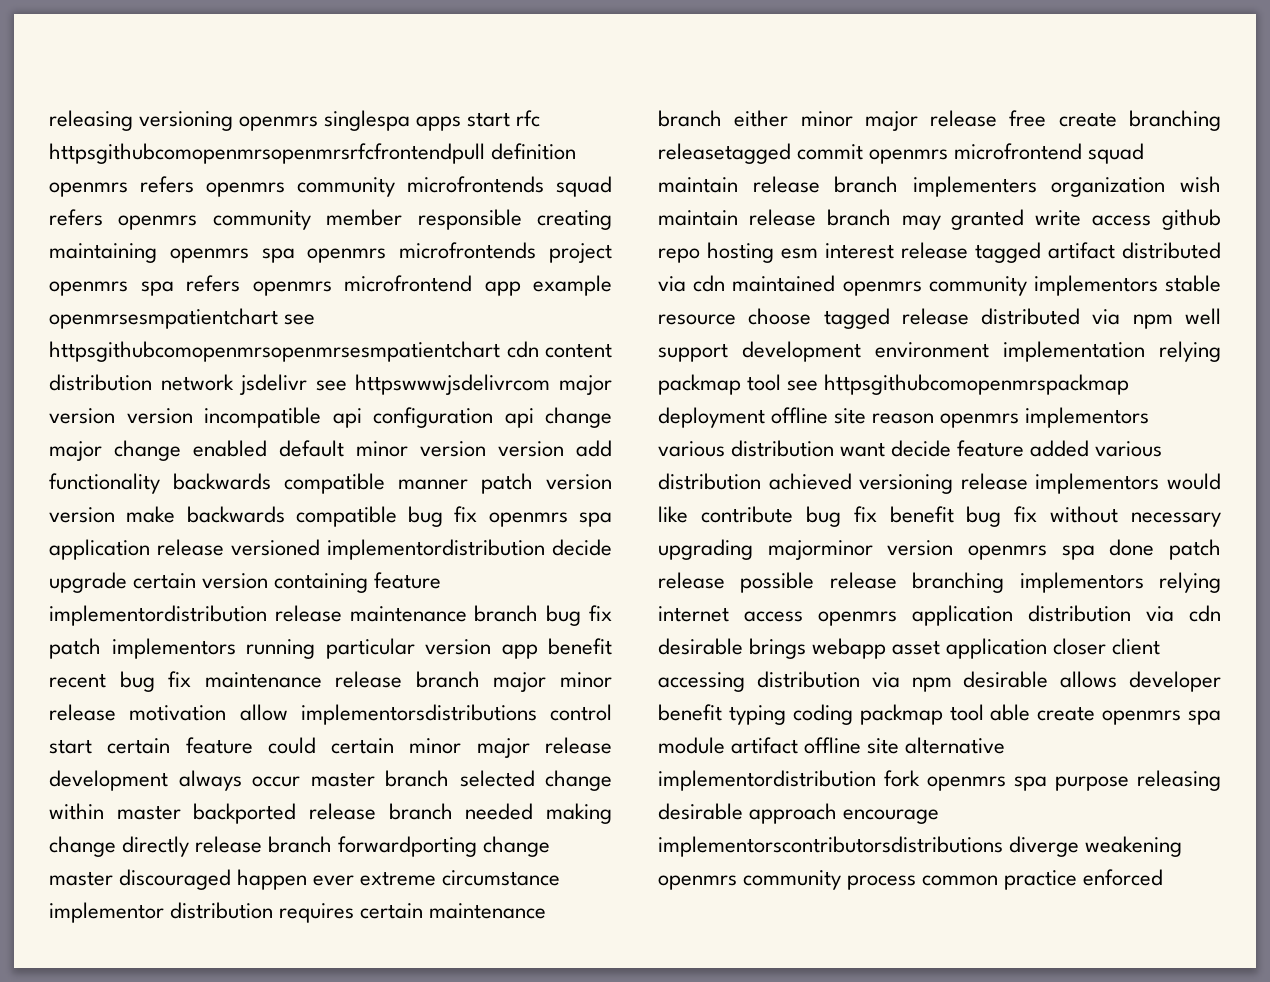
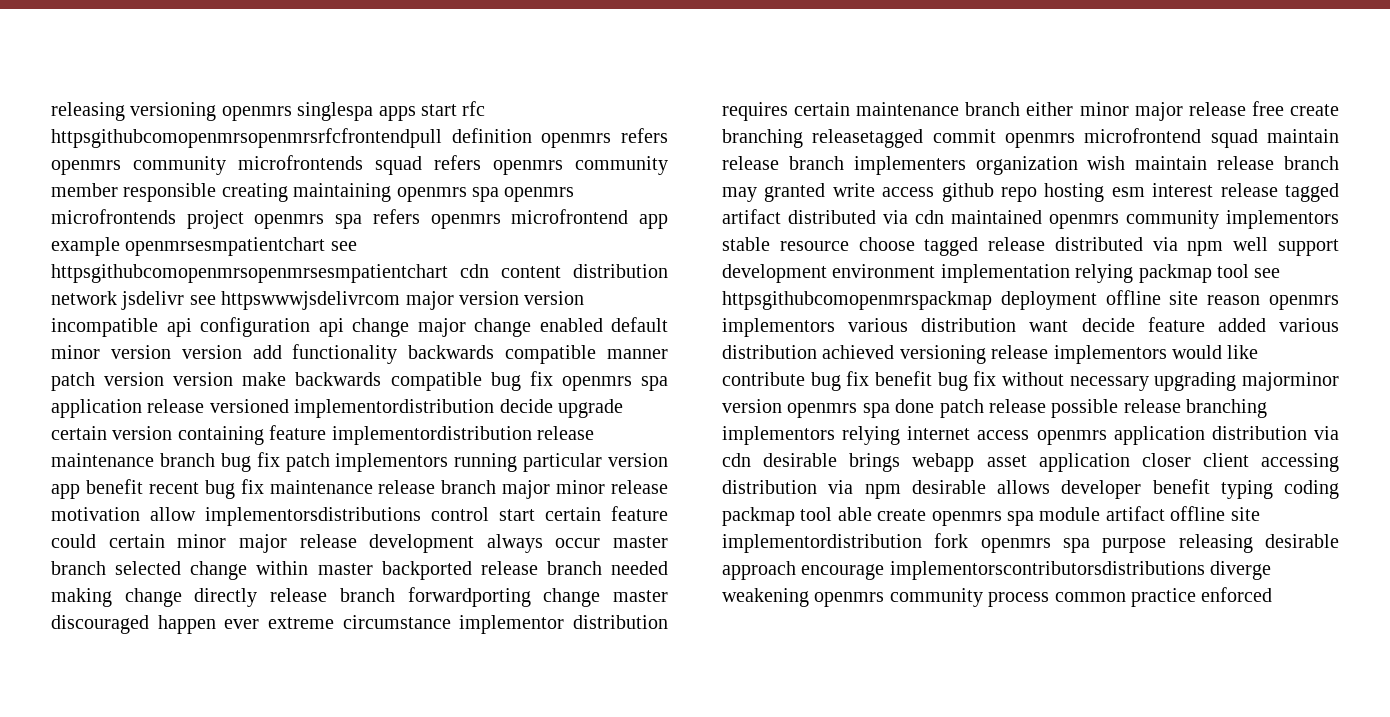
[905,737,1006,754] alternative -> (1260, 514) none

